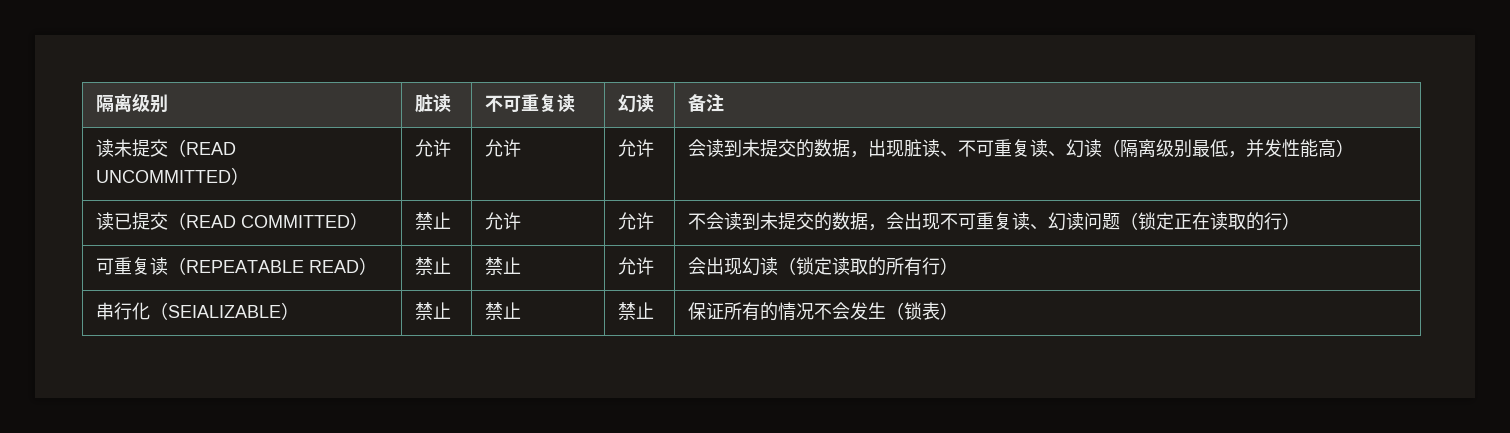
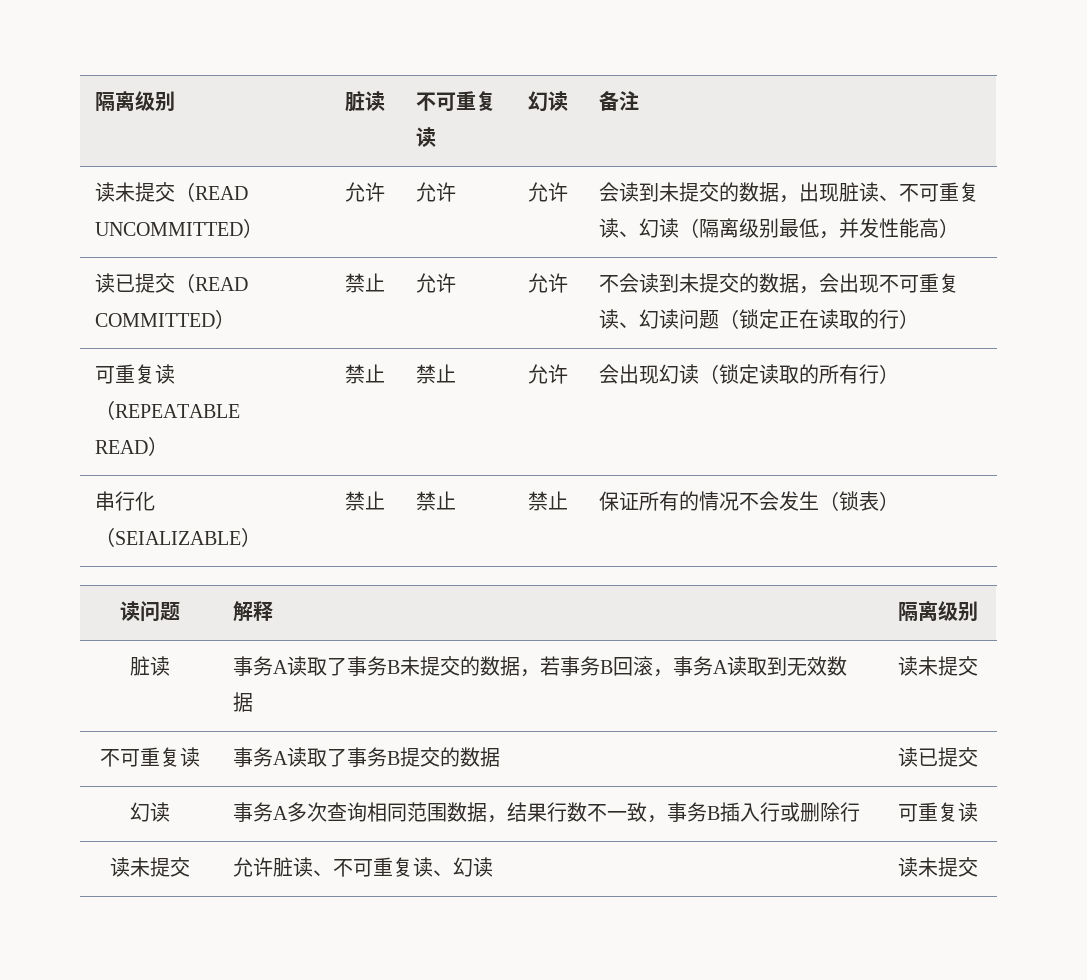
(959, 311) none -> [119,601,180,622] [233,601,274,622] [897,601,978,622] [129,656,170,676] [233,656,848,677] [233,692,254,712] [897,656,978,676] [99,747,200,767] [233,747,501,767] [897,747,978,767] [129,802,170,822] [233,802,861,823] [897,802,978,822] [109,857,190,877] [233,857,494,877] [897,857,978,877] // 读问题 | 解释 | 隔离级别 // 脏读 | 事务A读取了事务B未提交的数据，若事务B回滚，事务A读取到无效数据 | 读未提交 // 不可重复读 | 事务A读取了事务B提交的数据 | 读已提交 // 幻读 | 事务A多次查询相同范围数据，结果行数不一致，事务B插入行或删除行 | 可重复读 // 读未提交 | 允许脏读、不可重复读、幻读 | 读未提交

